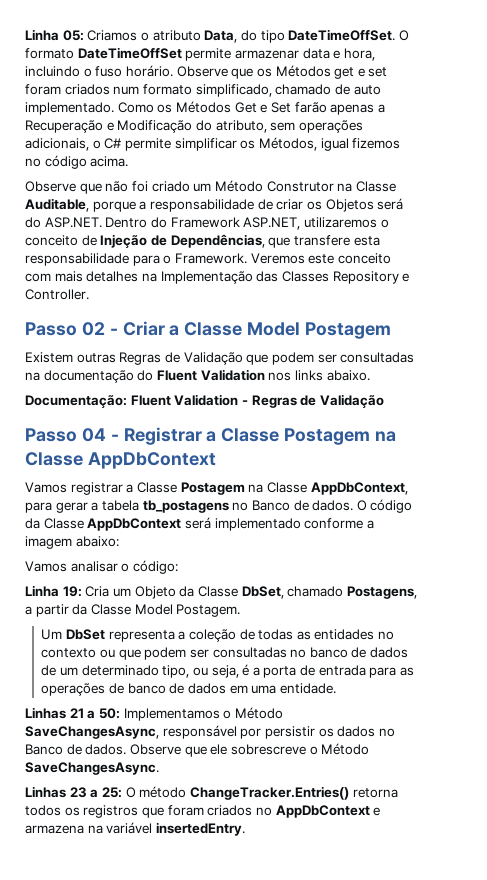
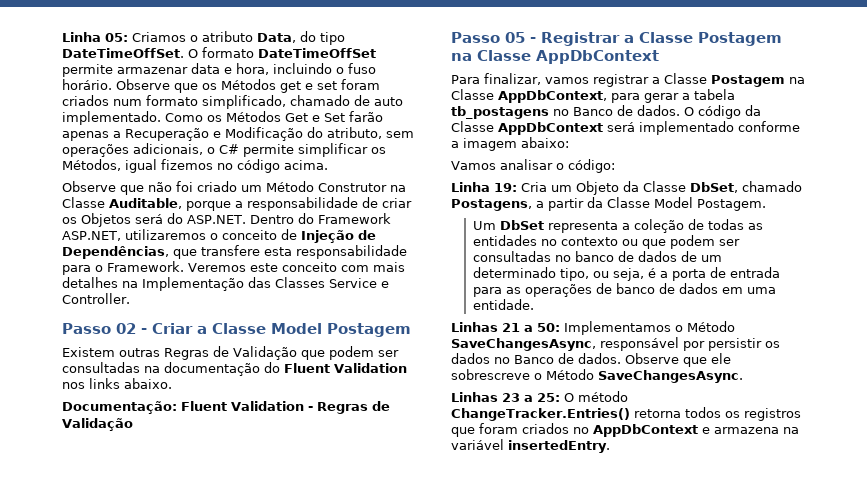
[332,271,399,284] Repository -> [329,278,377,288] Service
[81,428,106,442] 04 -> [505,32,525,43] 05
[25,482,67,493] Vamos -> [451,73,589,85] Para finalizar, vamos

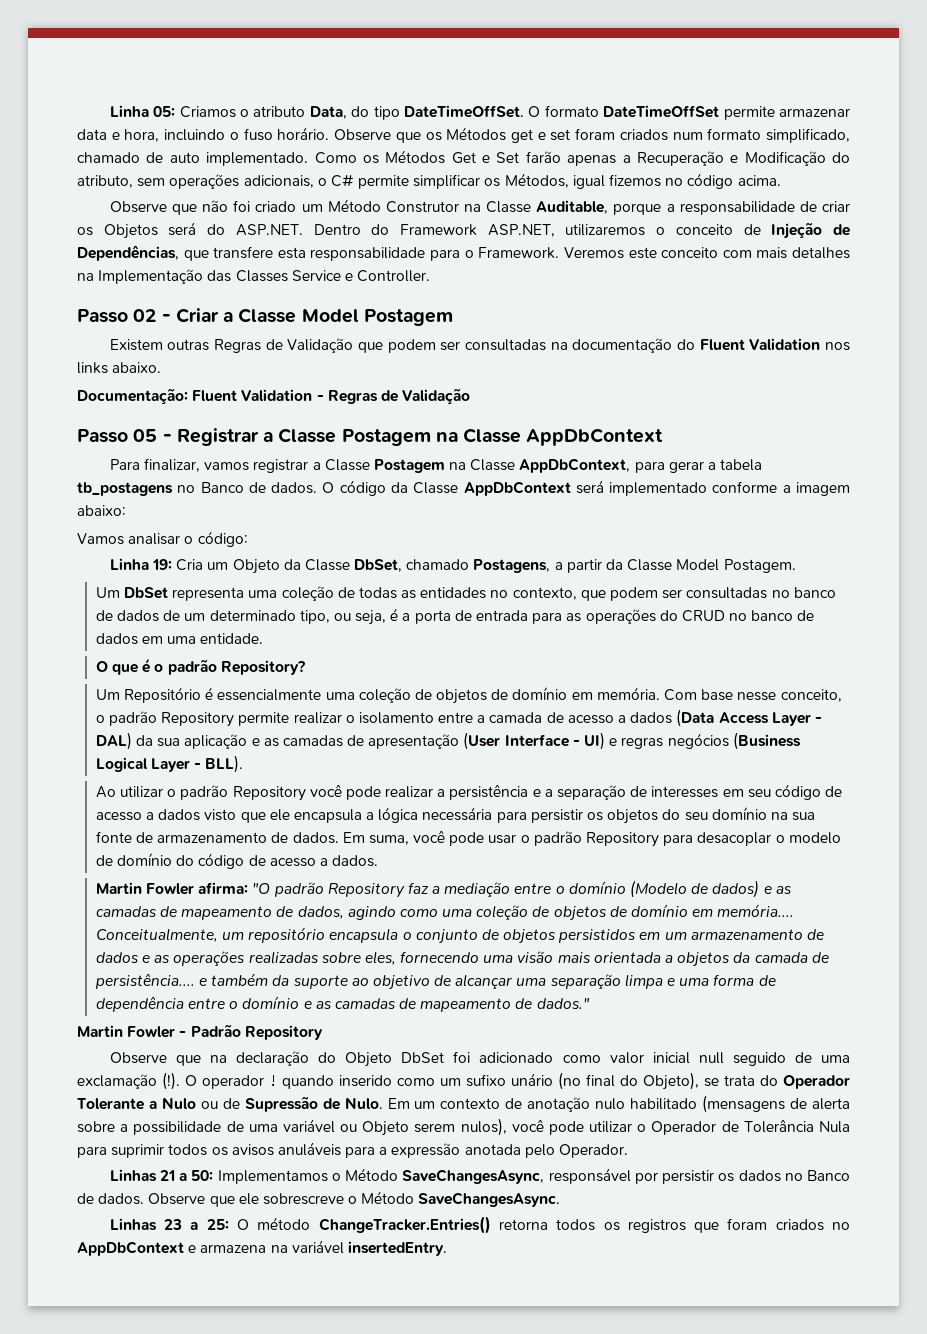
[622,223,631,230] a -> [248,590,278,598] uma
[561,237,639,246] contexto ou -> [512,587,577,600] contexto,
[596,283,613,294] de -> [659,610,748,622] do CRUD no
(535, 304) none -> [95,658,305,675] [95,687,842,704] [95,709,822,727] [95,732,801,750] [95,755,244,773] [95,784,843,801] [95,807,816,824] [95,830,841,847] [95,853,379,869] [95,880,792,898] [95,904,795,921] [95,927,824,944] [95,951,829,967] [94,973,776,990] [95,996,590,1012] [77,1024,323,1040] [109,1051,850,1067] [77,1072,850,1090] [77,1095,851,1113] [77,1118,850,1136] [77,1142,629,1158] // O que é o padrão Repository? // Um Repositório é essencialmente uma coleção de objetos de domínio em memória. Com base nesse conceito, o padrão Repository permite realizar o isolamento entre a camada de acesso a dados (Data Access Layer - DAL) da sua aplicação e as camadas de apresentação (User Interface - UI) e regras negócios (Business Logical Layer - BLL). // Ao utilizar o padrão Repository você pode realizar a persistência e a separação de interesses em seu código de acesso a dados visto que ele encapsula a lógica necessária para persistir os objetos do seu domínio na sua fonte de armazenamento de dados. Em suma, você pode usar o padrão Repository para desacoplar o modelo de domínio do código de acesso a dados. // Martin Fowler afirma: "O padrão Repository faz a mediação entre o domínio (Modelo de dados) e as camadas de mapeamento de dados, agindo como uma coleção de objetos de domínio em memória.... Conceitualmente, um repositório encapsula o conjunto de objetos persistidos em um armazenamento de dados e as operações realizadas sobre eles, fornecendo uma visão mais orientada a objetos da camada de persistência.... e também da suporte ao objetivo de alcançar uma separação limpa e uma forma de dependência entre o domínio e as camadas de mapeamento de dados." // Martin Fowler - Padrão Repository // Observe que na declaração do Objeto DbSet foi adicionado como valor inicial null seguido de uma exclamação (!). O operador ! quando inserido como um sufixo unário (no final do Objeto), se trata do Operador Tolerante a Nulo ou de Supressão de Nulo. Em um contexto de anotação nulo habilitado (mensagens de alerta sobre a possibilidade de uma variável ou Objeto serem nulos), você pode utilizar o Operador de Tolerância Nula para suprimir todos os avisos anuláveis para a expressão anotada pelo Operador.

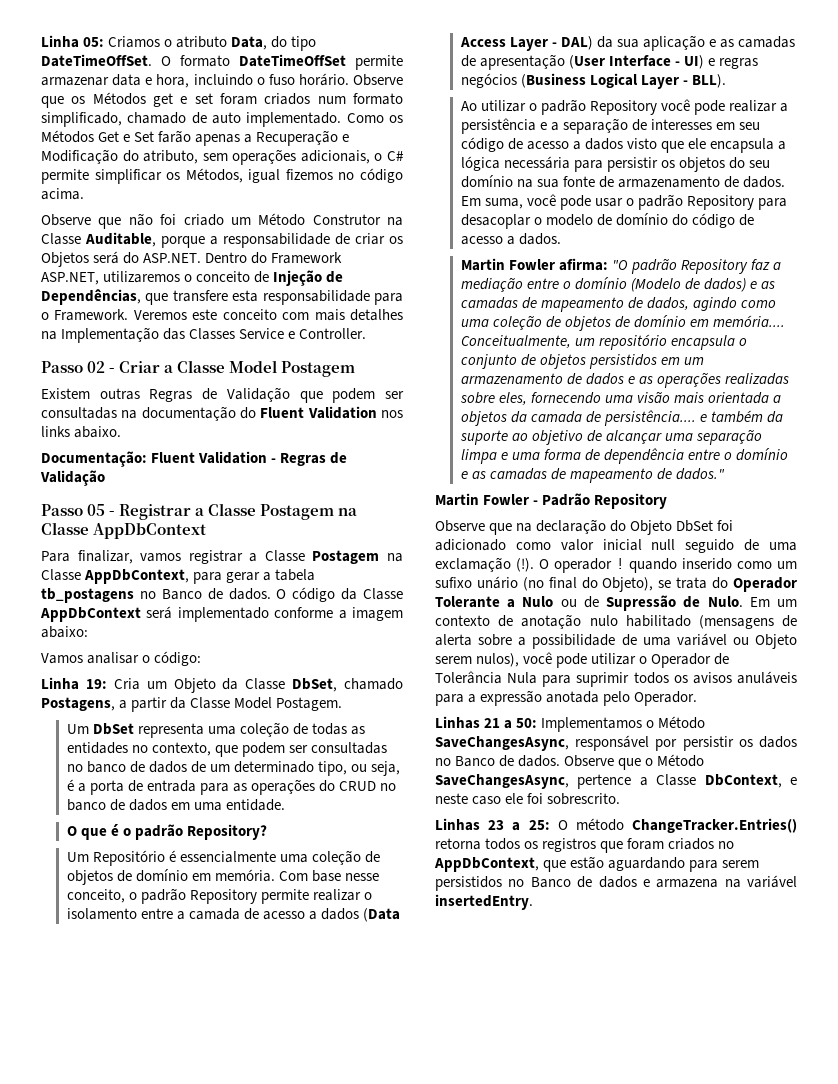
[238,1191,561,1207] ele sobrescreve o Método SaveChangesAsync. -> [645,754,705,767] [435,774,797,789] [435,793,621,805] o Método SaveChangesAsync, pertence a Classe DbContext, e neste caso ele foi sobrescrito.
[77,1241,184,1256] AppDbContext -> [434,856,760,872] [435,876,637,891] AppDbContext, que estão aguardando para serem persistidos no Banco de dados

